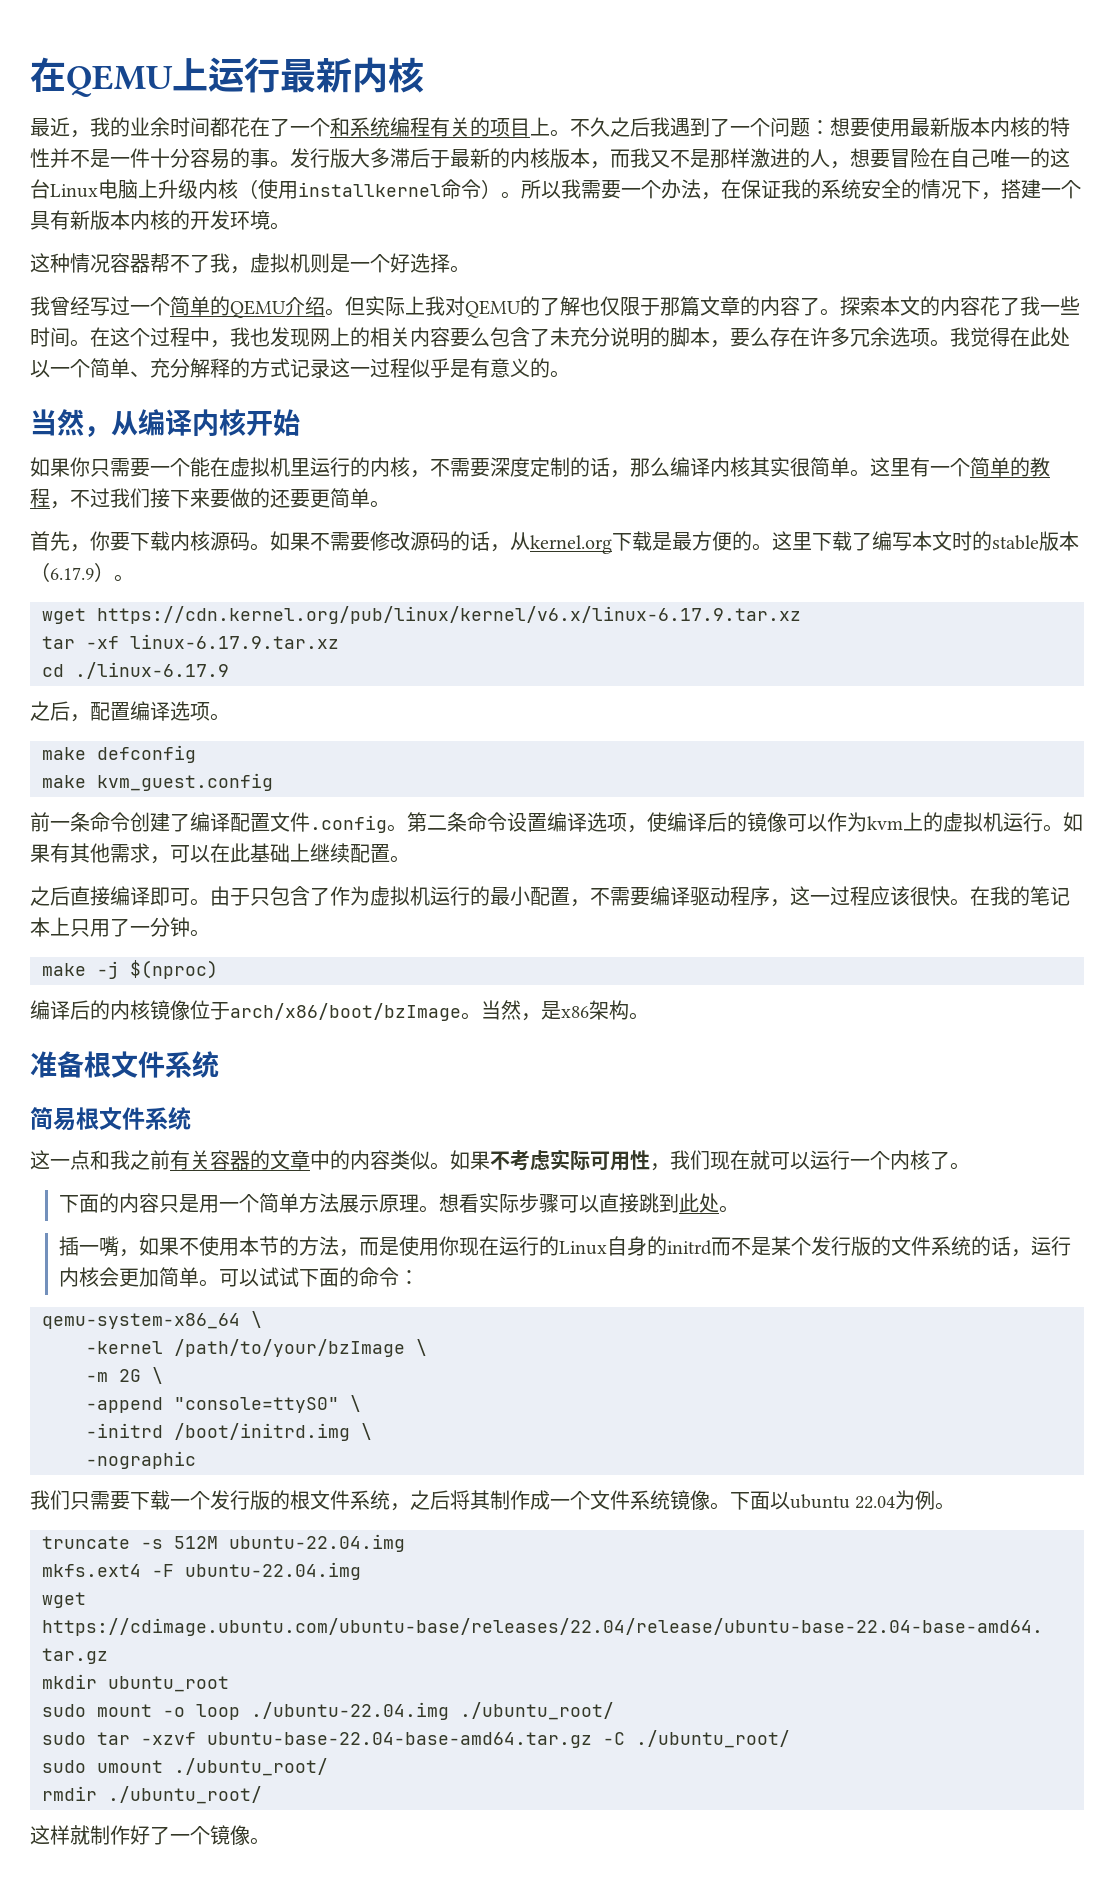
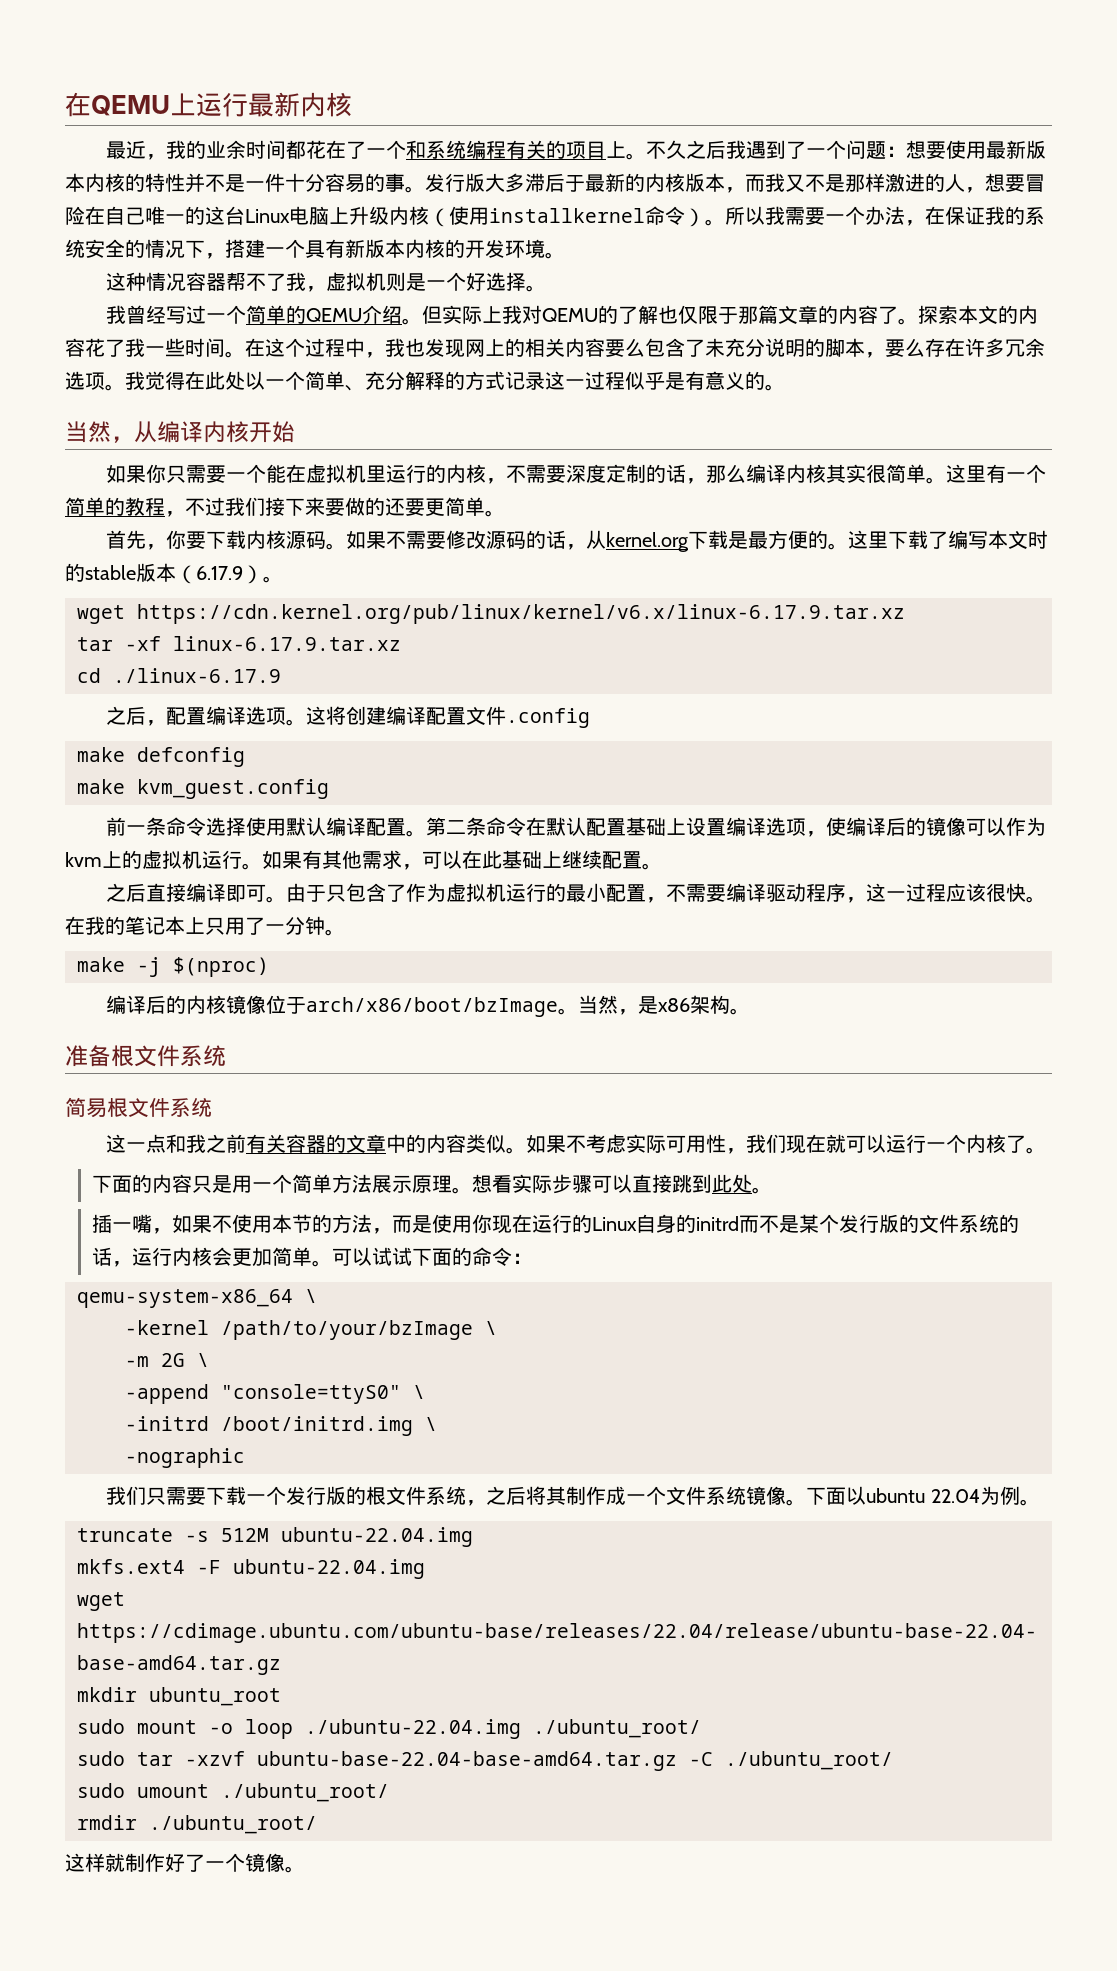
(230, 717) none -> [306,706,591,728] 这将创建编译配置文件.config
[130,812,507,833] 创建了编译配置文件.config。第二条命令 -> [206,817,687,837] 选择使用默认编译配置。第二条命令在默认配置基础上

